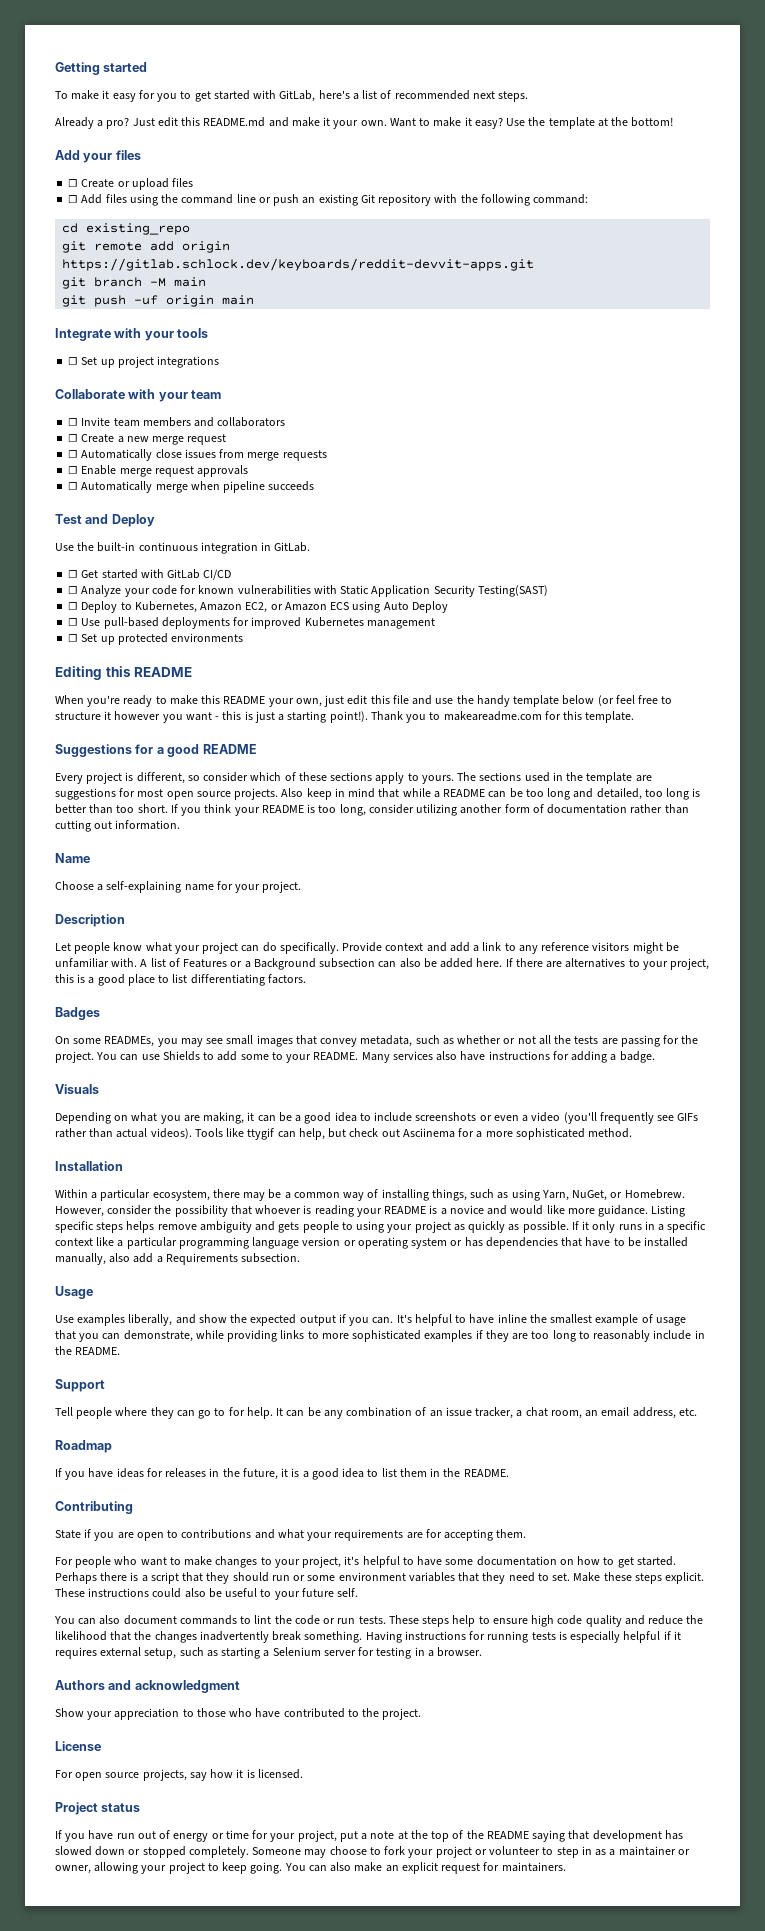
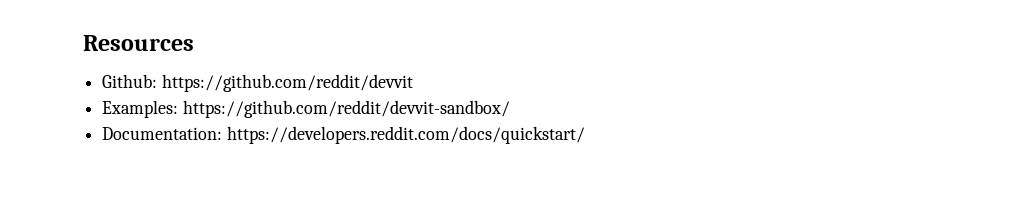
[55,62,148,75] [55,90,529,102] [55,117,674,129] [55,150,141,163] [68,178,194,190] [68,194,589,206] [62,223,191,235] [62,241,231,253] [62,258,535,271] [62,277,207,289] [62,295,255,307] [55,328,209,341] [68,356,220,368] [55,389,222,402] [68,417,286,427] [68,434,227,445] [68,449,327,461] [68,465,249,477] [68,481,315,493] [55,514,155,527] [55,542,311,554] [68,569,232,580] [68,585,548,597] [68,601,448,613] [68,617,435,629] [68,633,244,645] [55,666,193,680] [55,695,673,707] [55,711,635,723] [55,744,257,757] [55,772,652,784] [55,788,701,800] [55,804,689,816] [55,820,181,832] [55,853,90,863] [55,881,302,893] [55,914,125,927] [55,942,679,954] [55,958,710,970] [55,974,306,986] [55,1007,100,1020] [55,1035,699,1047] [55,1051,655,1063] [55,1084,99,1094] [55,1112,699,1124] [55,1128,633,1140] [55,1161,123,1171] [55,1189,685,1201] [55,1205,686,1217] [55,1221,707,1233] [55,1237,689,1249] [55,1253,301,1265] [55,1286,93,1299] [55,1314,686,1326] [55,1330,705,1342] [55,1346,121,1355] [55,1379,105,1392] [55,1407,697,1419] [55,1440,112,1453] [55,1468,509,1480] [55,1501,133,1514] [55,1529,527,1541] [55,1556,676,1568] [55,1572,705,1584] [55,1588,359,1600] [54,1615,704,1627] [55,1631,681,1643] [55,1647,483,1659] [55,1680,240,1693] [55,1708,422,1720] [55,1741,101,1751] [55,1769,303,1781] [55,1802,141,1815] [55,1830,683,1842] [55,1846,690,1858] [55,1862,566,1874] Getting started // To make it easy for you to get started with GitLab, here's a list of recommended next steps. // Already a pro? Just edit this README.md and make it your own. Want to make it easy? Use the template at the bottom! // Add your files // ☐ Create or upload files // ☐ Add files using the command line or push an existing Git repository with the following command: // cd existing_repo // git remote add origin https://gitlab.schlock.dev/keyboards/reddit-devvit-apps.git // git branch -M main // git push -uf origin main // Integrate with your tools // ☐ Set up project integrations // Collaborate with your team // ☐ Invite team members and collaborators // ☐ Create a new merge request // ☐ Automatically close issues from merge requests // ☐ Enable merge request approvals // ☐ Automatically merge when pipeline succeeds // Test and Deploy // Use the built-in continuous integration in GitLab. // ☐ Get started with GitLab CI/CD // ☐ Analyze your code for known vulnerabilities with Static Application Security Testing(SAST) // ☐ Deploy to Kubernetes, Amazon EC2, or Amazon ECS using Auto Deploy // ☐ Use pull-based deployments for improved Kubernetes management // ☐ Set up protected environments // Editing this README // When you're ready to make this README your own, just edit this file and use the handy template below (or feel free to structure it however you want - this is just a starting point!). Thank you to makeareadme.com for this template. // Suggestions for a good README // Every project is different, so consider which of these sections apply to yours. The sections used in the template are suggestions for most open source projects. Also keep in mind that while a README can be too long and detailed, too long is better than too short. If you think your README is too long, consider utilizing another form of documentation rather than cutting out information. // Name // Choose a self-explaining name for your project. // Description // Let people know what your project can do specifically. Provide context and add a link to any reference visitors might be unfamiliar with. A list of Features or a Background subsection can also be added here. If there are alternatives to your project, this is a good place to list differentiating factors. // Badges // On some READMEs, you may see small images that convey metadata, such as whether or not all the tests are passing for the project. You can use Shields to add some to your README. Many services also have instructions for adding a badge. // Visuals // Depending on what you are making, it can be a good idea to include screenshots or even a video (you'll frequently see GIFs rather than actual videos). Tools like ttygif can help, but check out Asciinema for a more sophisticated method. // Installation // Within a particular ecosystem, there may be a common way of installing things, such as using Yarn, NuGet, or Homebrew. However, consider the possibility that whoever is reading your README is a novice and would like more guidance. Listing specific steps helps remove ambiguity and gets people to using your project as quickly as possible. If it only runs in a specific context like a particular programming language version or operating system or has dependencies that have to be installed manually, also add a Requirements subsection. // Usage // Use examples liberally, and show the expected output if you can. It's helpful to have inline the smallest example of usage that you can demonstrate, while providing links to more sophisticated examples if they are too long to reasonably include in the README. // Support // Tell people where they can go to for help. It can be any combination of an issue tracker, a chat room, an email address, etc. // Roadmap // If you have ideas for releases in the future, it is a good idea to list them in the README. // Contributing // State if you are open to contributions and what your requirements are for accepting them. // For people who want to make changes to your project, it's helpful to have some documentation on how to get started. Perhaps there is a script that they should run or some environment variables that they need to set. Make these steps explicit. These instructions could also be useful to your future self. // You can also document commands to lint the code or run tests. These steps help to ensure high code quality and reduce the likelihood that the changes inadvertently break something. Having instructions for running tests is especially helpful if it requires external setup, such as starting a Selenium server for testing in a browser. // Authors and acknowledgment // Show your appreciation to those who have contributed to the project. // License // For open source projects, say how it is licensed. // Project status // If you have run out of energy or time for your project, put a note at the top of the README saying that development has slowed down or stopped completely. Someone may choose to fork your project or volunteer to step in as a maintainer or owner, allowing your project to keep going. You can also make an explicit request for maintainers. -> [83,35,194,51] [102,74,413,92] [102,100,510,118] [102,126,585,144] Resources // Github: https://github.com/reddit/devvit // Examples: https://github.com/reddit/devvit-sandbox/ // Documentation: https://developers.reddit.com/docs/quickstart/

